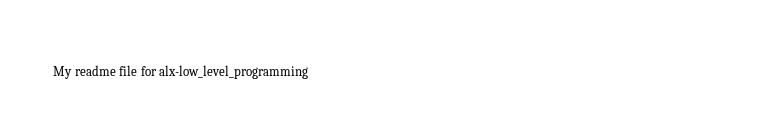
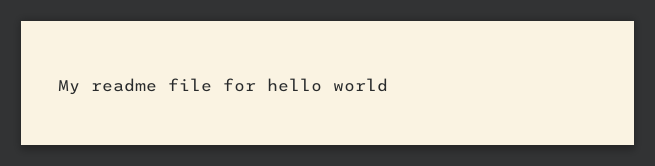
[159,65,309,79] alx-low_level_programming -> [267,78,388,92] hello world

